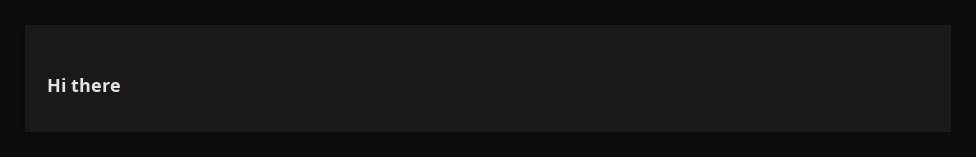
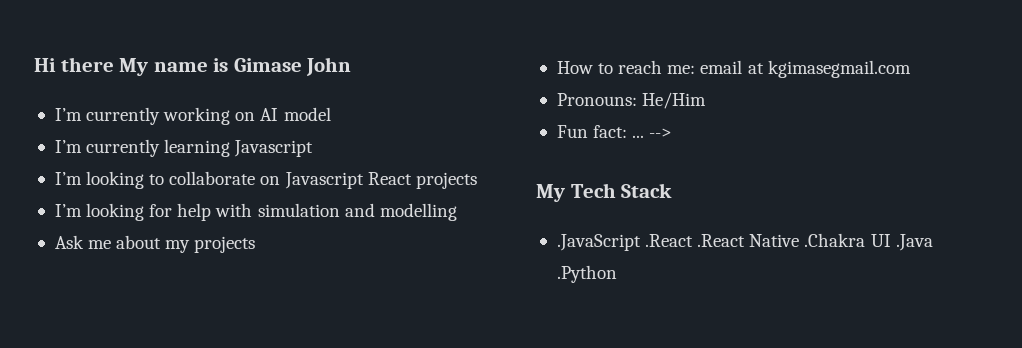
(121, 85) none -> [119,57,352,76] [54,107,331,125] [54,139,314,157] [54,171,477,189] [54,203,457,221] [54,235,256,253] [556,60,911,78] [556,92,707,109] [556,125,673,138] [536,183,673,202] [556,233,933,251] [556,265,617,283] My name is Gimase John // I’m currently working on AI model // I’m currently learning Javascript // I’m looking to collaborate on Javascript React projects // I’m looking for help with simulation and modelling // Ask me about my projects // How to reach me: email at kgimasegmail.com // Pronouns: He/Him // Fun fact: ... --> // My Tech Stack // .JavaScript .React .React Native .Chakra UI .Java .Python

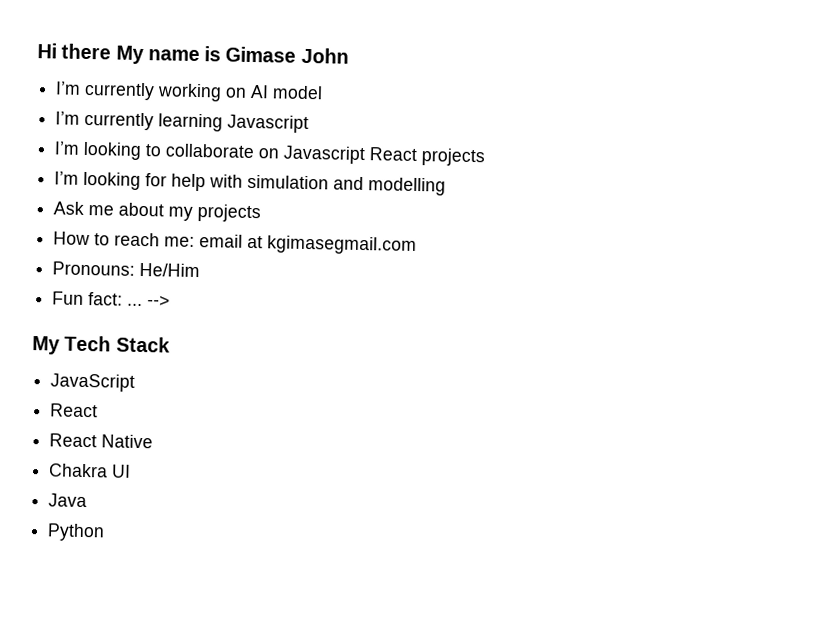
[556,234,746,251] .JavaScript .React .React -> [50,373,136,392] [50,403,99,418] [49,433,98,448] JavaScript // React // React
[804,233,866,247] .Chakra -> [48,463,109,478] // Chakra
[895,234,933,251] [556,265,617,283] .Java .Python -> [48,493,88,508] [47,523,106,542] // Java // Python

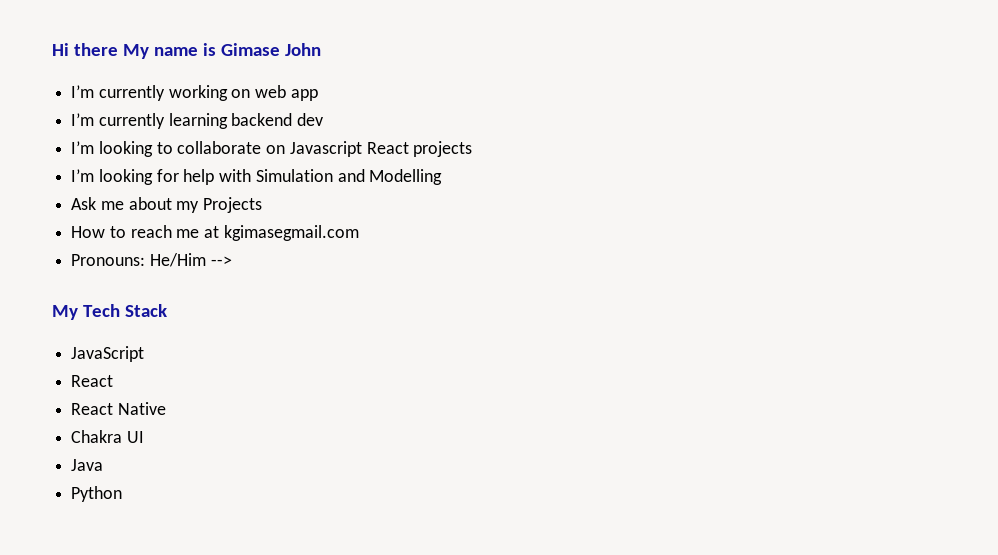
[250,84,324,100] AI model -> [255,85,318,101] web app
[227,114,310,134] Javascript -> [231,113,324,126] backend dev
[247,174,447,196] simulation and modelling -> [255,169,443,185] Simulation and Modelling
[197,204,262,223] projects -> [203,197,263,213] Projects
[164,234,244,248] me: email -> [176,229,200,238] me
[52,291,144,307] // Fun fact: ... -> (206, 260) none

